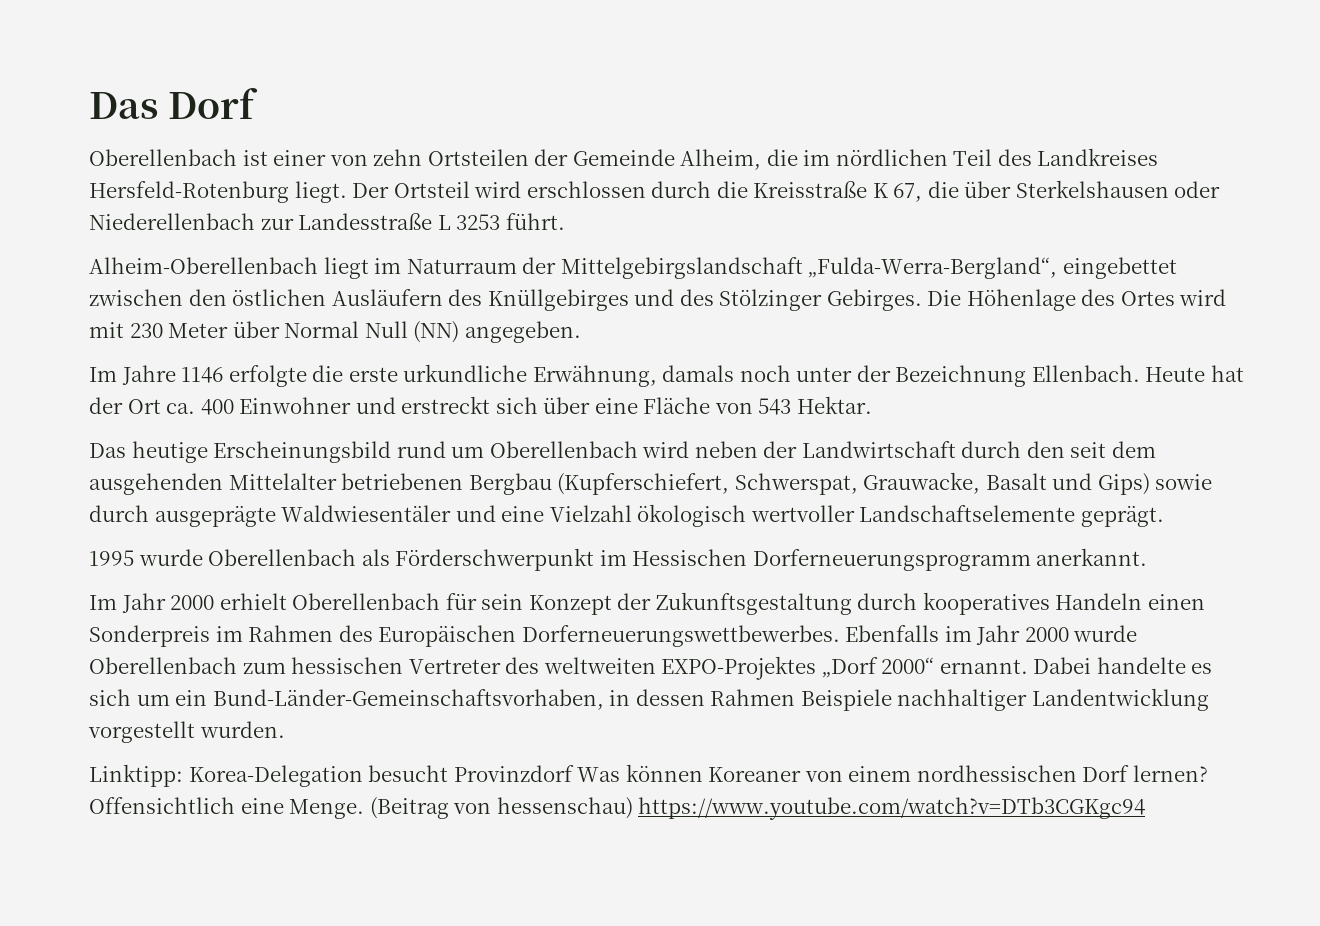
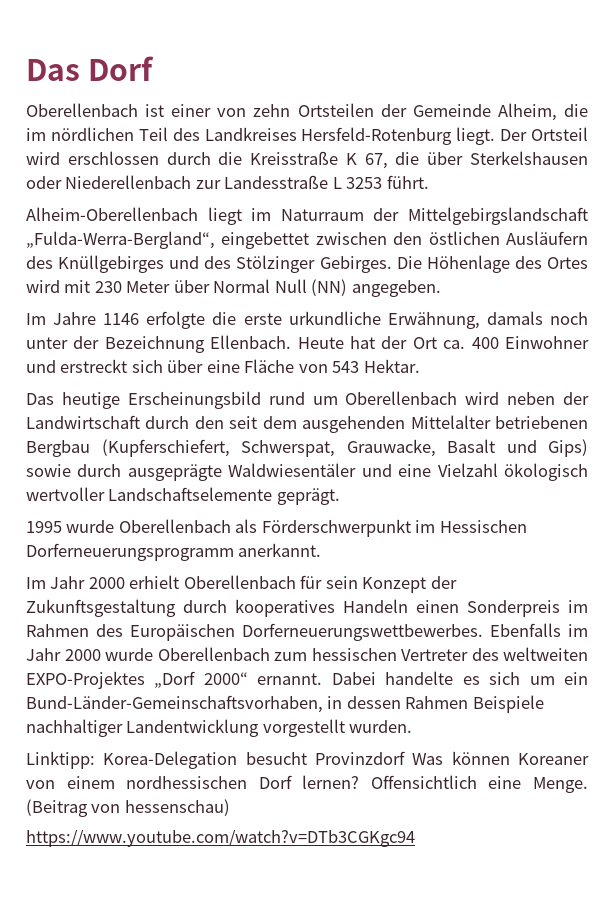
(633, 808) none -> (230, 807) //

